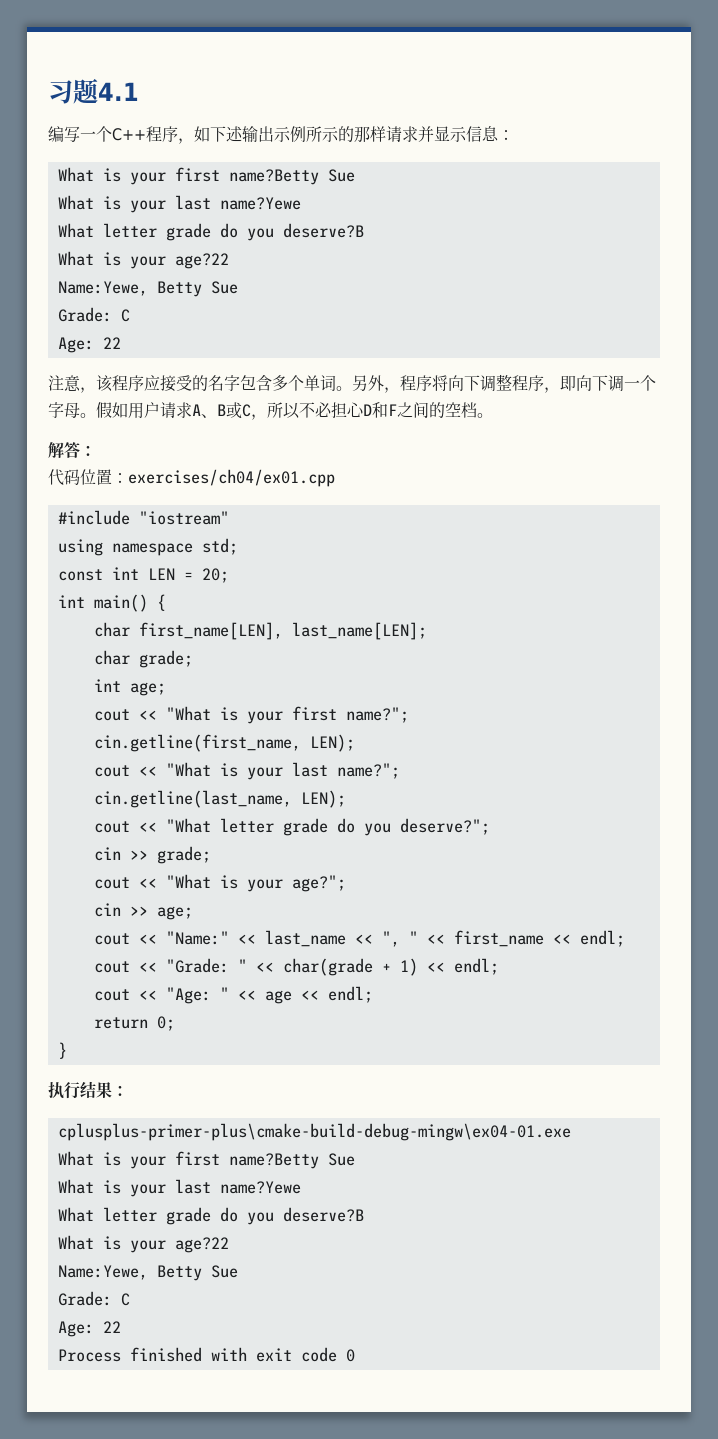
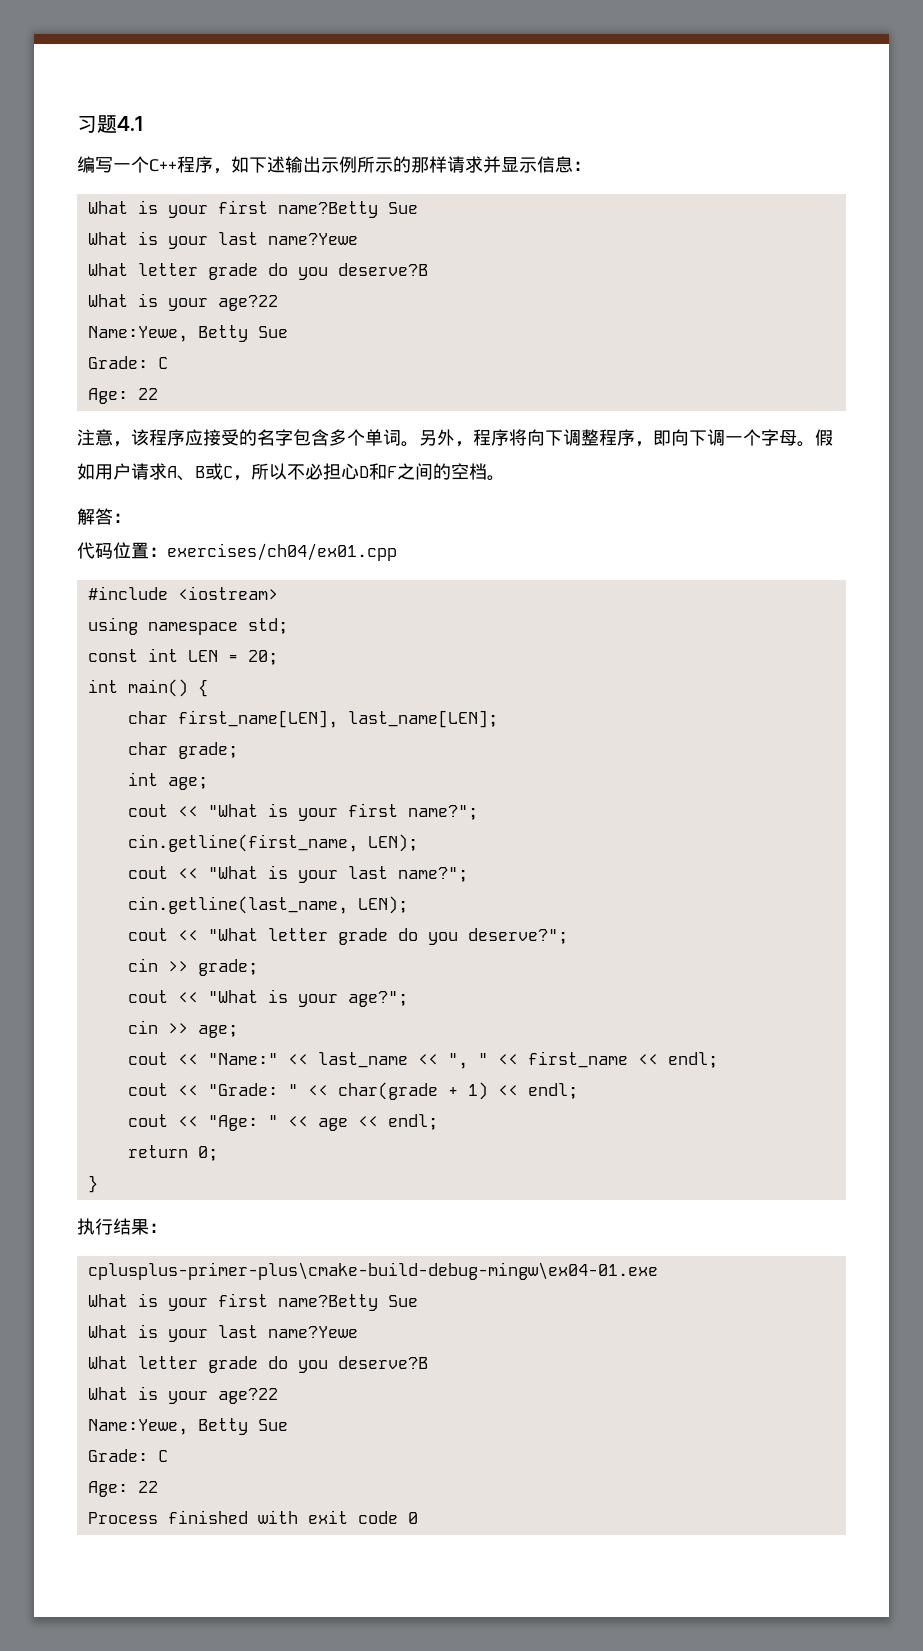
[138,511,229,525] "iostream" -> [177,586,278,600] <iostream>

